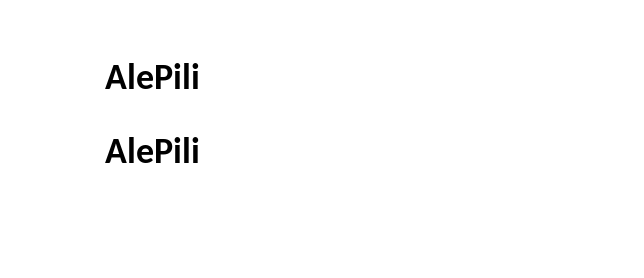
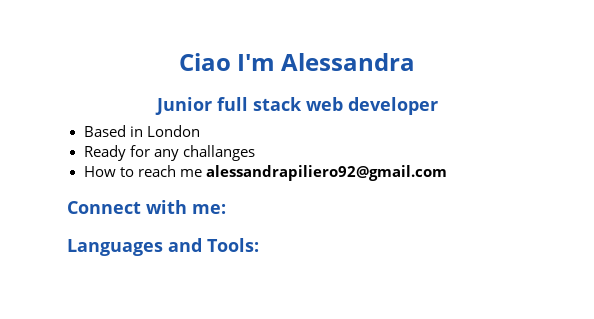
[105,63,200,89] [105,137,200,163] AlePili // AlePili -> [178,53,416,71] [154,97,438,115] [83,125,200,137] [83,145,255,161] [83,165,447,181] [67,200,226,214] [67,238,259,256] Ciao I'm Alessandra // Junior full stack web developer // Based in London // Ready for any challanges // How to reach me alessandrapiliero92@gmail.com // Connect with me: // Languages and Tools:

